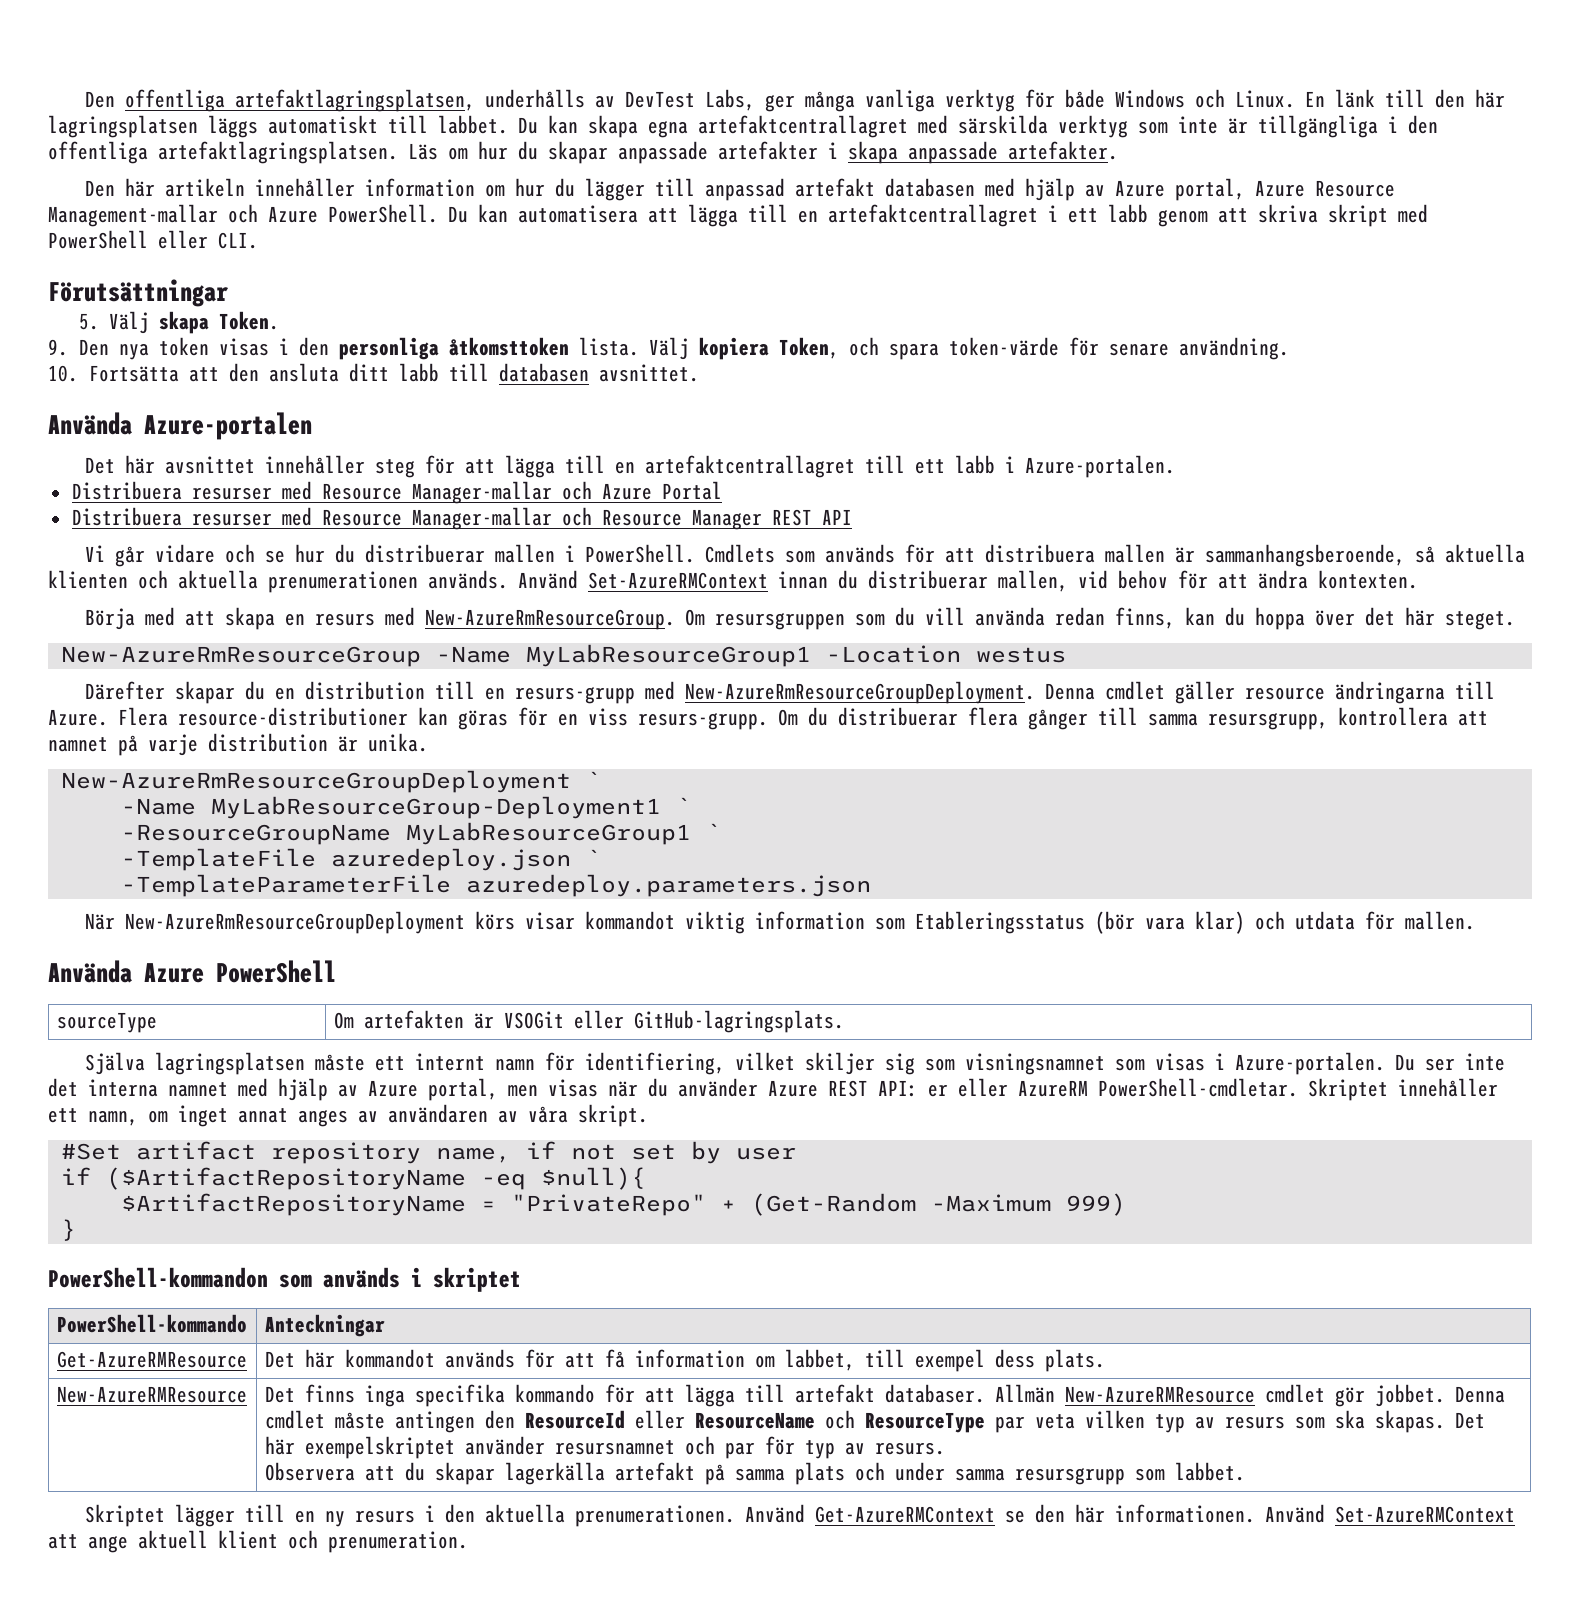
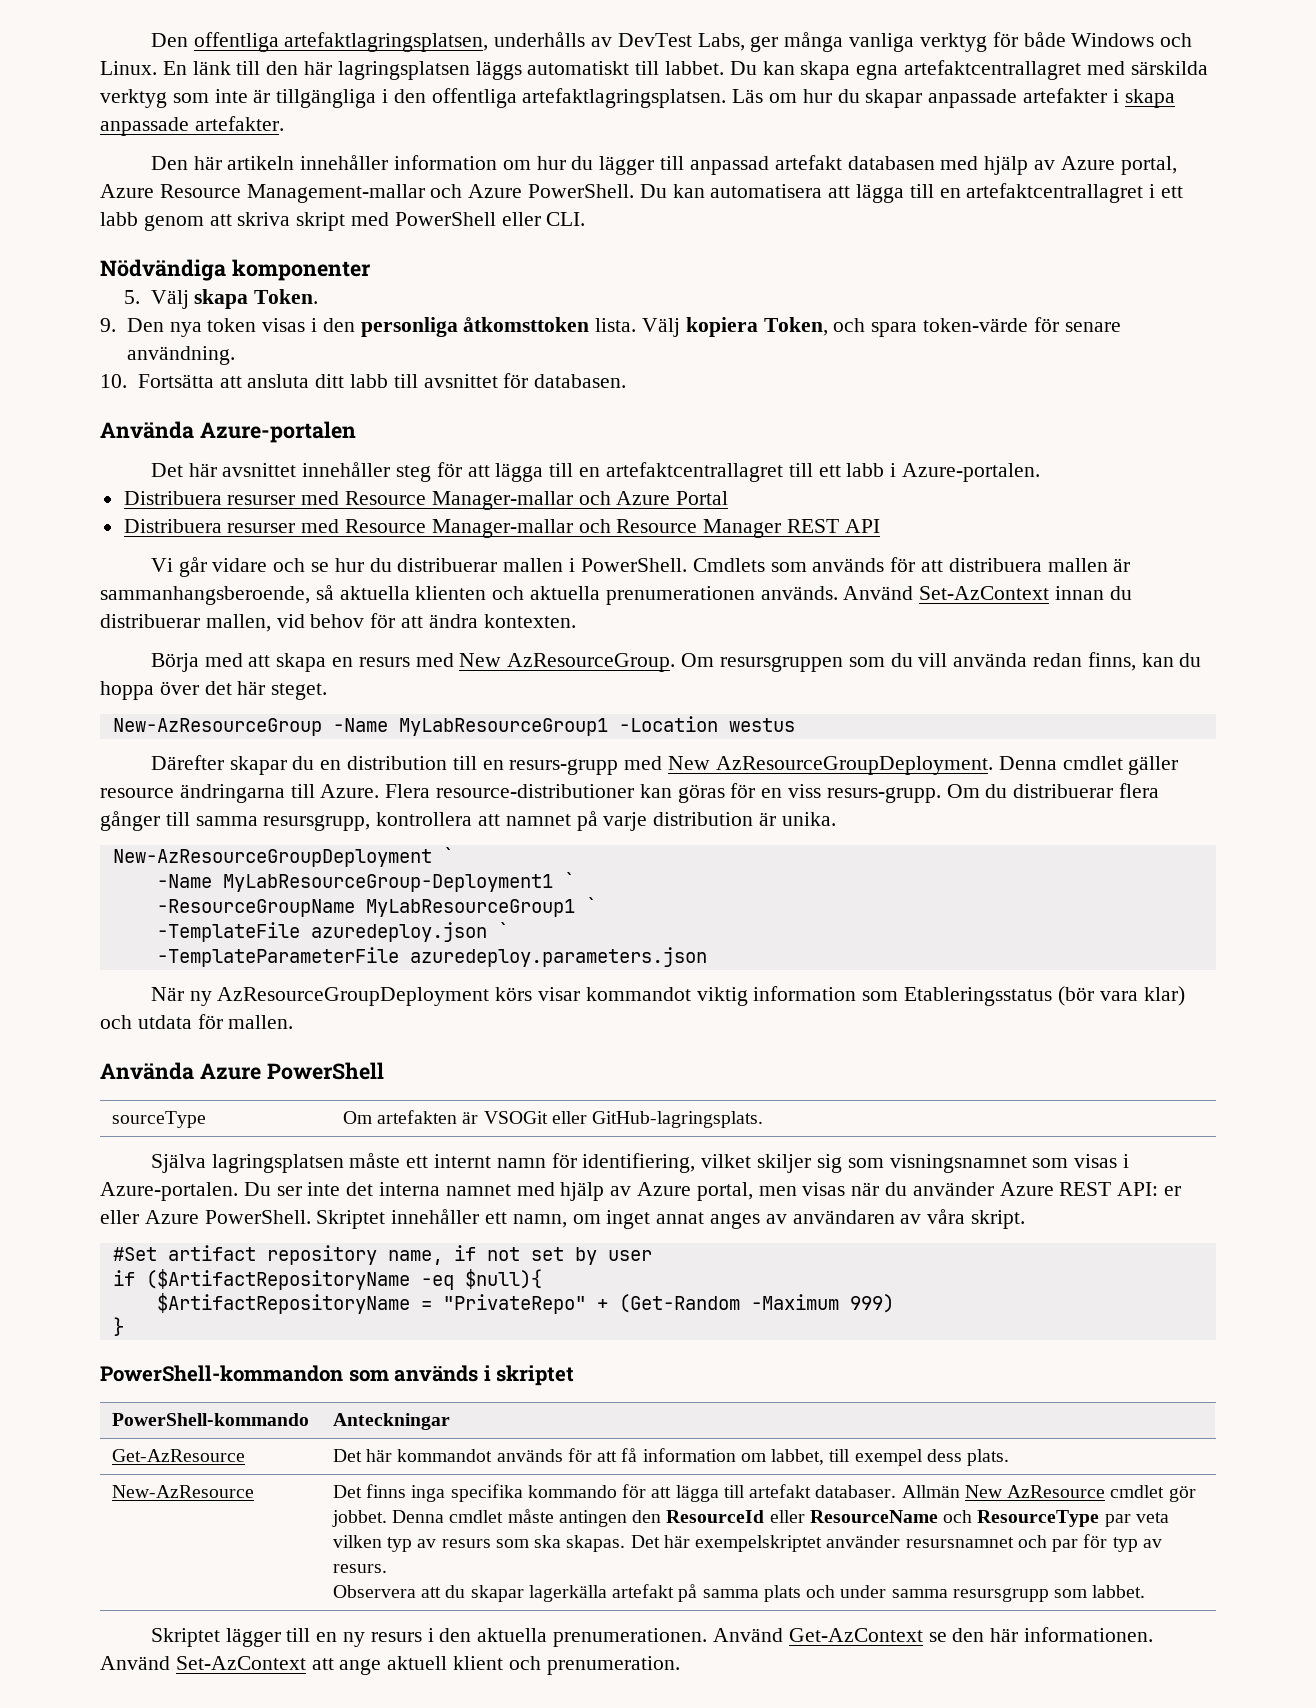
[48,279,228,307] Förutsättningar -> [100,259,371,281] Nödvändiga komponenter
[228,363,259,382] den -> (242, 382) none
[498,363,699,382] databasen avsnittet. -> [423,373,627,388] avsnittet för databasen.
[588,572,768,589] Set-AzureRMContext -> [919,586,1050,600] Set-AzContext
[424,609,675,630] New-AzureRmResourceGroup. -> [459,653,676,672] New AzResourceGroup.
[60,646,421,667] New-AzureRmResourceGroup -> [112,718,322,736] New-AzResourceGroup
[684,681,1035,704] New-AzureRmResourceGroupDeployment. -> [668,756,993,775] New AzResourceGroupDeployment.
[60,770,571,793] New-AzureRmResourceGroupDeployment -> [112,849,432,867] New-AzResourceGroupDeployment
[124,911,465,934] New-AzureRmResourceGroupDeployment -> [189,987,490,1006] ny AzResourceGroupDeployment
[1018,1078,1298,1097] AzureRM PowerShell-cmdletar. -> [144,1210,311,1224] Azure PowerShell.
[56,1351,247,1368] Get-AzureRMResource -> [111,1449,245,1462] Get-AzResource
[56,1386,247,1403] New-AzureRMResource -> [111,1485,254,1498] New-AzResource
[1064,1386,1255,1403] New-AzureRMResource -> [964,1485,1106,1498] New AzResource
[814,1506,995,1523] Get-AzureRMContext -> [788,1628,923,1642] Get-AzContext
[1334,1506,1515,1523] Set-AzureRMContext -> [175,1656,306,1670] Set-AzContext

